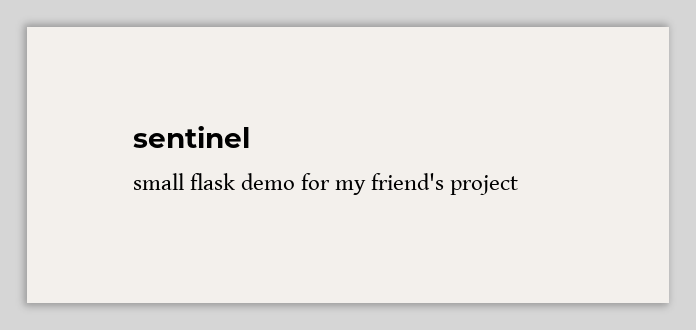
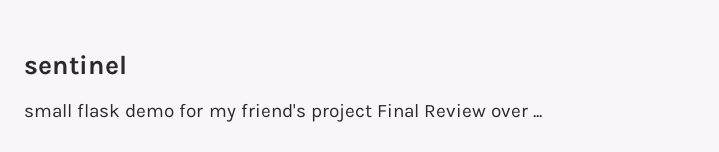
(519, 185) none -> [376,103,543,118] Final Review over ...

